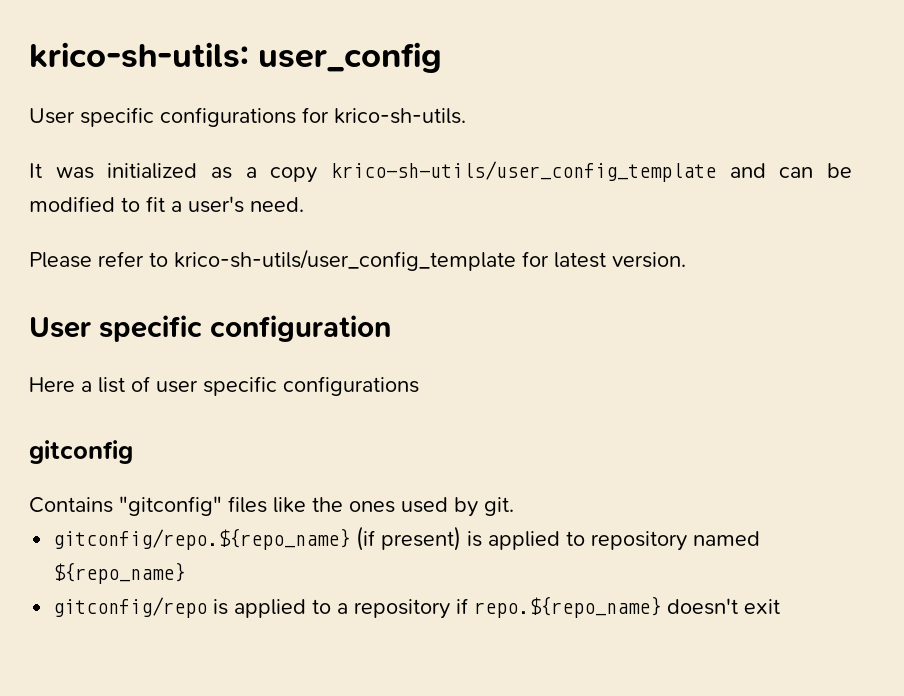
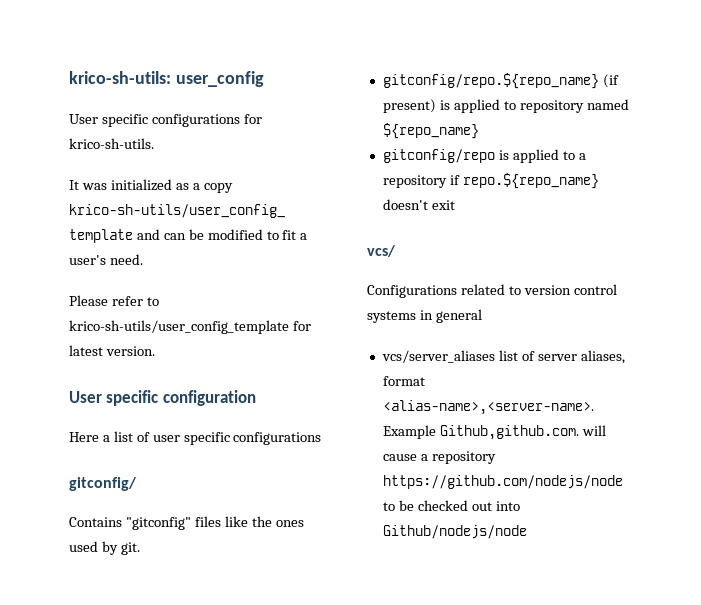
[29,440,133,464] gitconfig -> [69,477,137,491] gitconfig/
(781, 606) none -> [367,245,396,257] [367,284,617,298] [367,309,482,323] [381,350,625,364] [382,376,425,386] [382,400,594,415] [382,425,606,440] [382,451,496,464] [382,475,623,489] [382,500,520,511] [382,525,527,539] // vcs/ // Configurations related to version control systems in general // vcs/server_aliases list of server aliases, format <alias-name>,<server-name>. Example Github,github.com. will cause a repository https://github.com/nodejs/node to be checked out into Github/nodejs/node

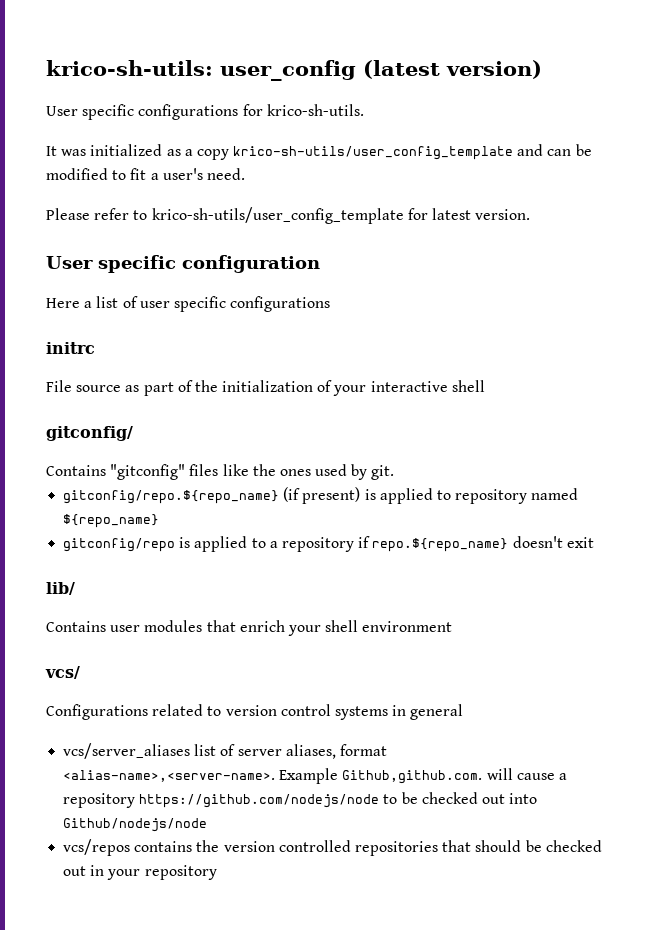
(264, 79) none -> [363,60,542,79] (latest version)
(322, 438) none -> [46,342,95,354] [46,380,485,396] // initrc // File source as part of the initialization of your interactive shell
(455, 205) none -> [46,582,75,595] [46,620,453,636] // lib/ // Contains user modules that enrich your shell environment
(527, 532) none -> [63,839,602,856] [63,865,217,880] // vcs/repos contains the version controlled repositories that should be checked out in your repository

